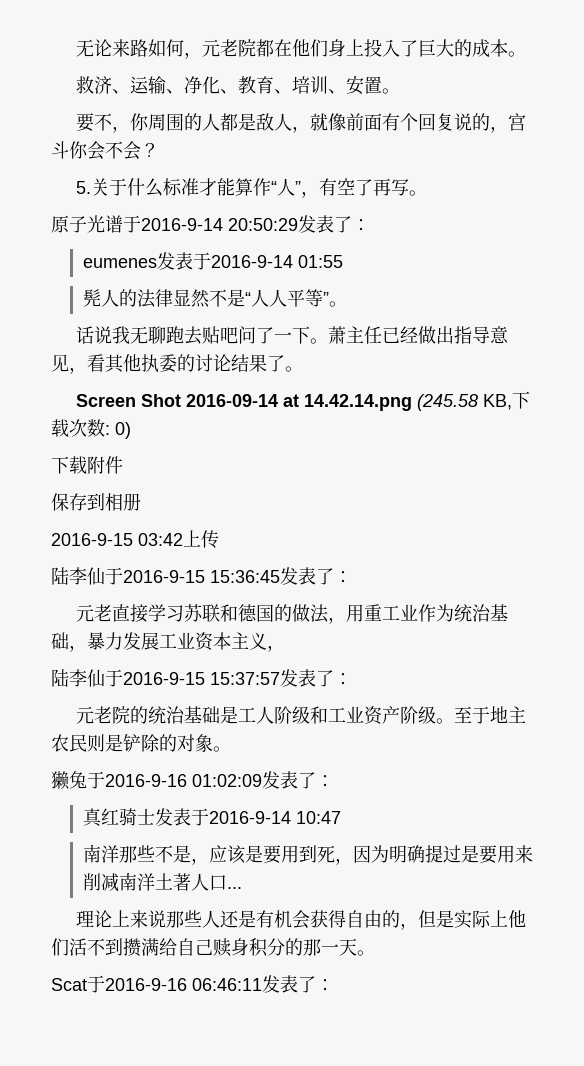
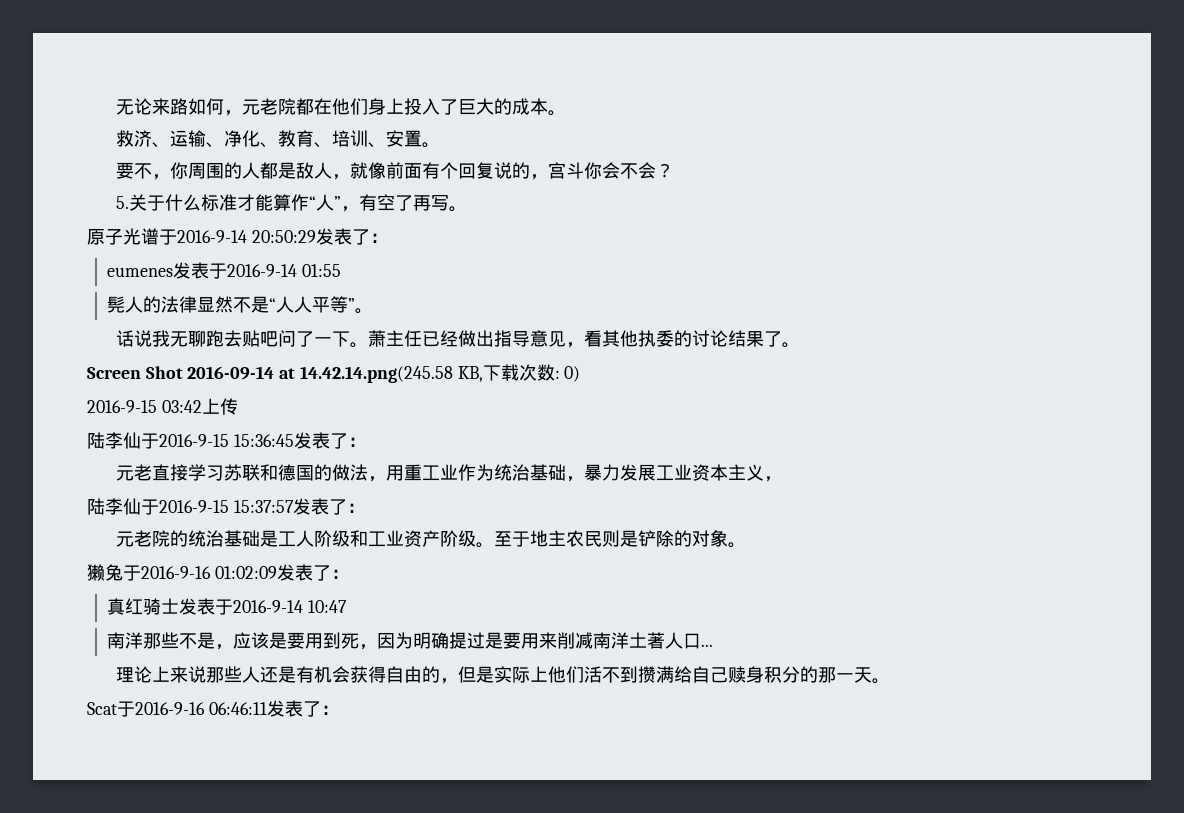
[304,394,479,411] 14.42.14.png (245.58 -> [299,366,453,383] 14.42.14.png(245.58
[51,456,123,474] [51,493,141,511] // 下载附件 // 保存到相册 -> (581, 374) none

